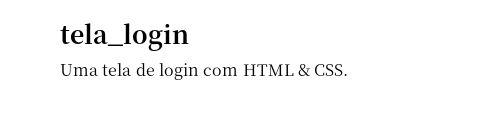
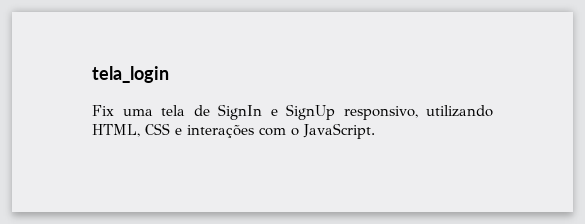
[60,63,349,80] Uma tela de login com HTML & CSS. -> [92,104,493,120] [92,123,375,139] Fix uma tela de SignIn e SignUp responsivo, utilizando HTML, CSS e interações com o JavaScript.

